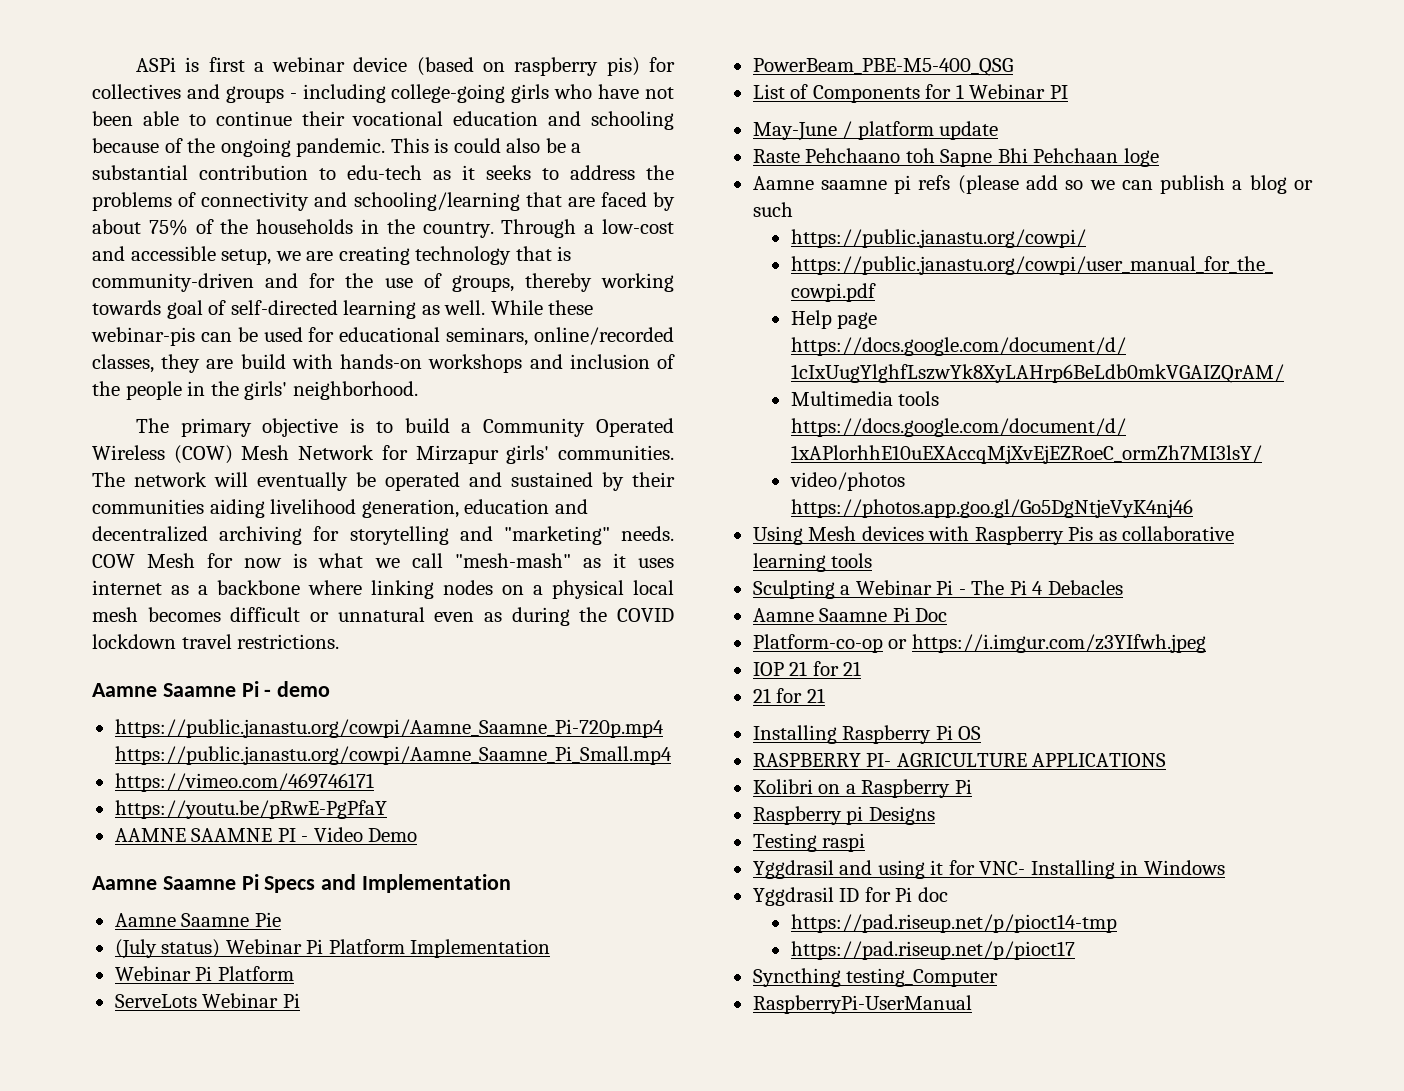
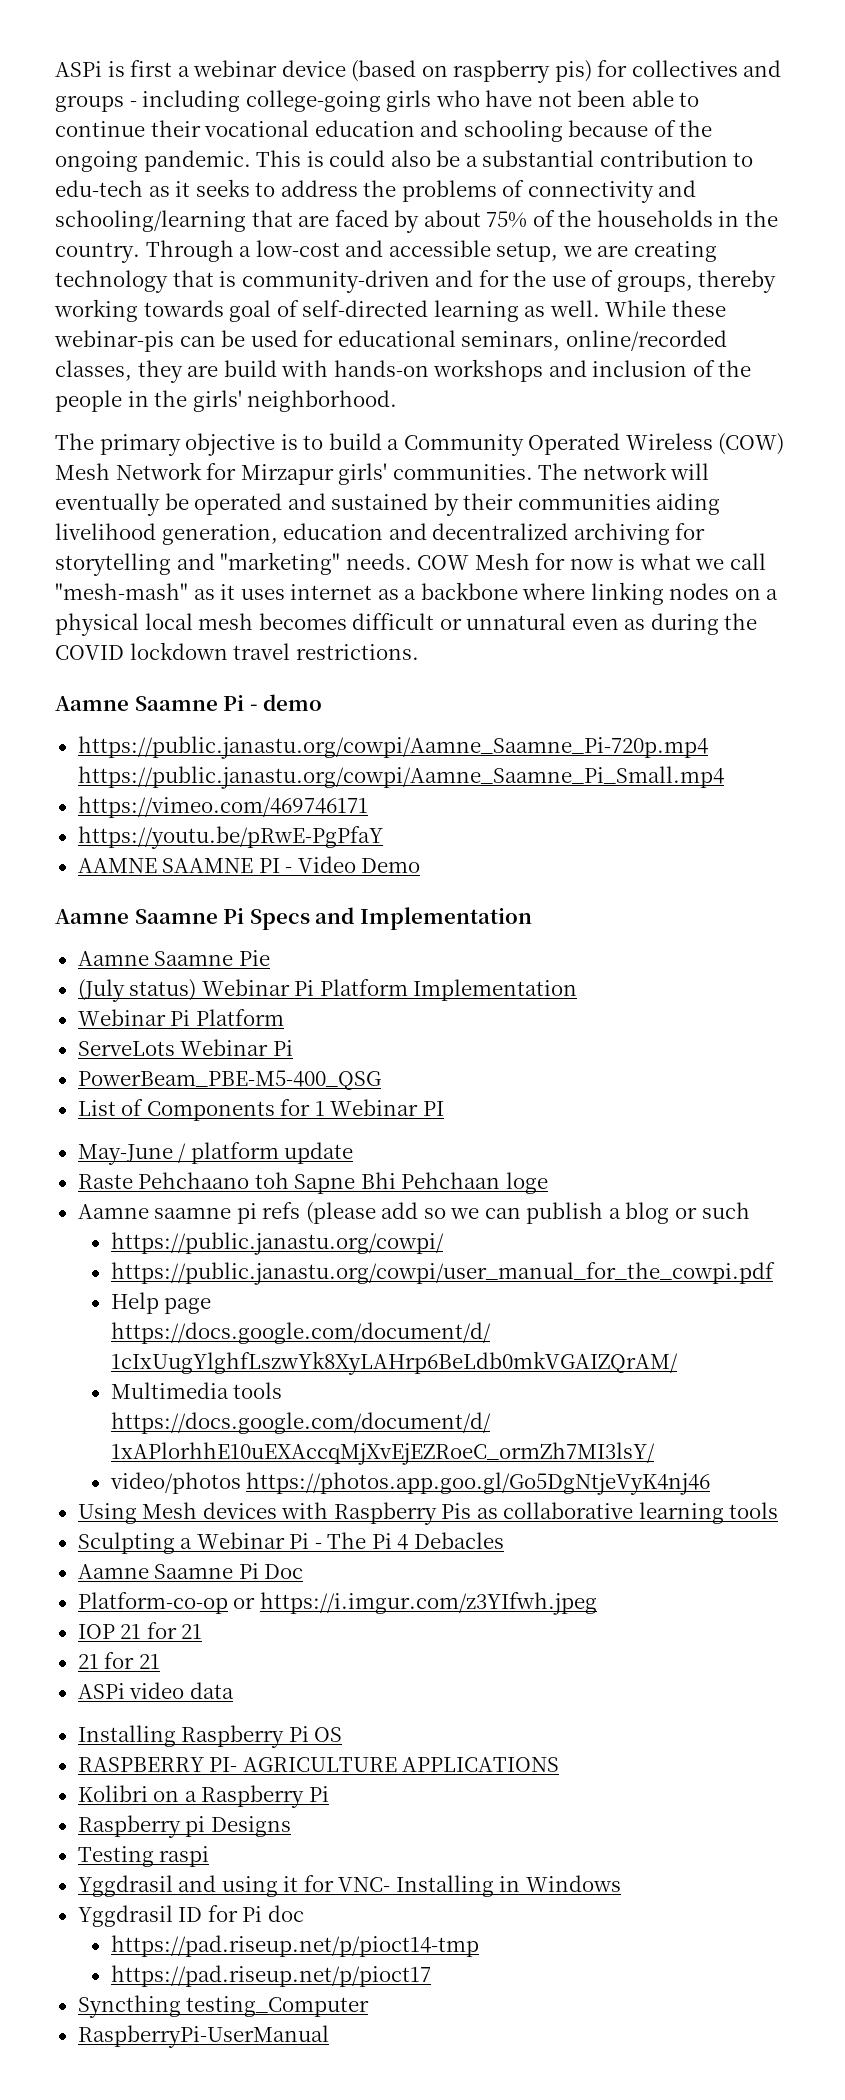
(825, 695) none -> [77,1682,234,1699] // ASPi video data

